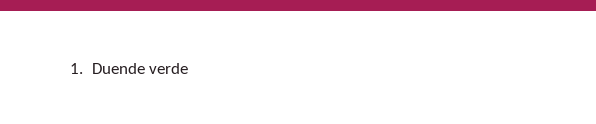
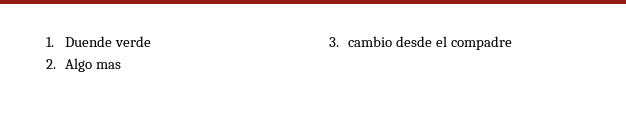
(189, 68) none -> [46,58,122,72] [329,36,512,50] // 2. Algo mas // 3. cambio desde el compadre

